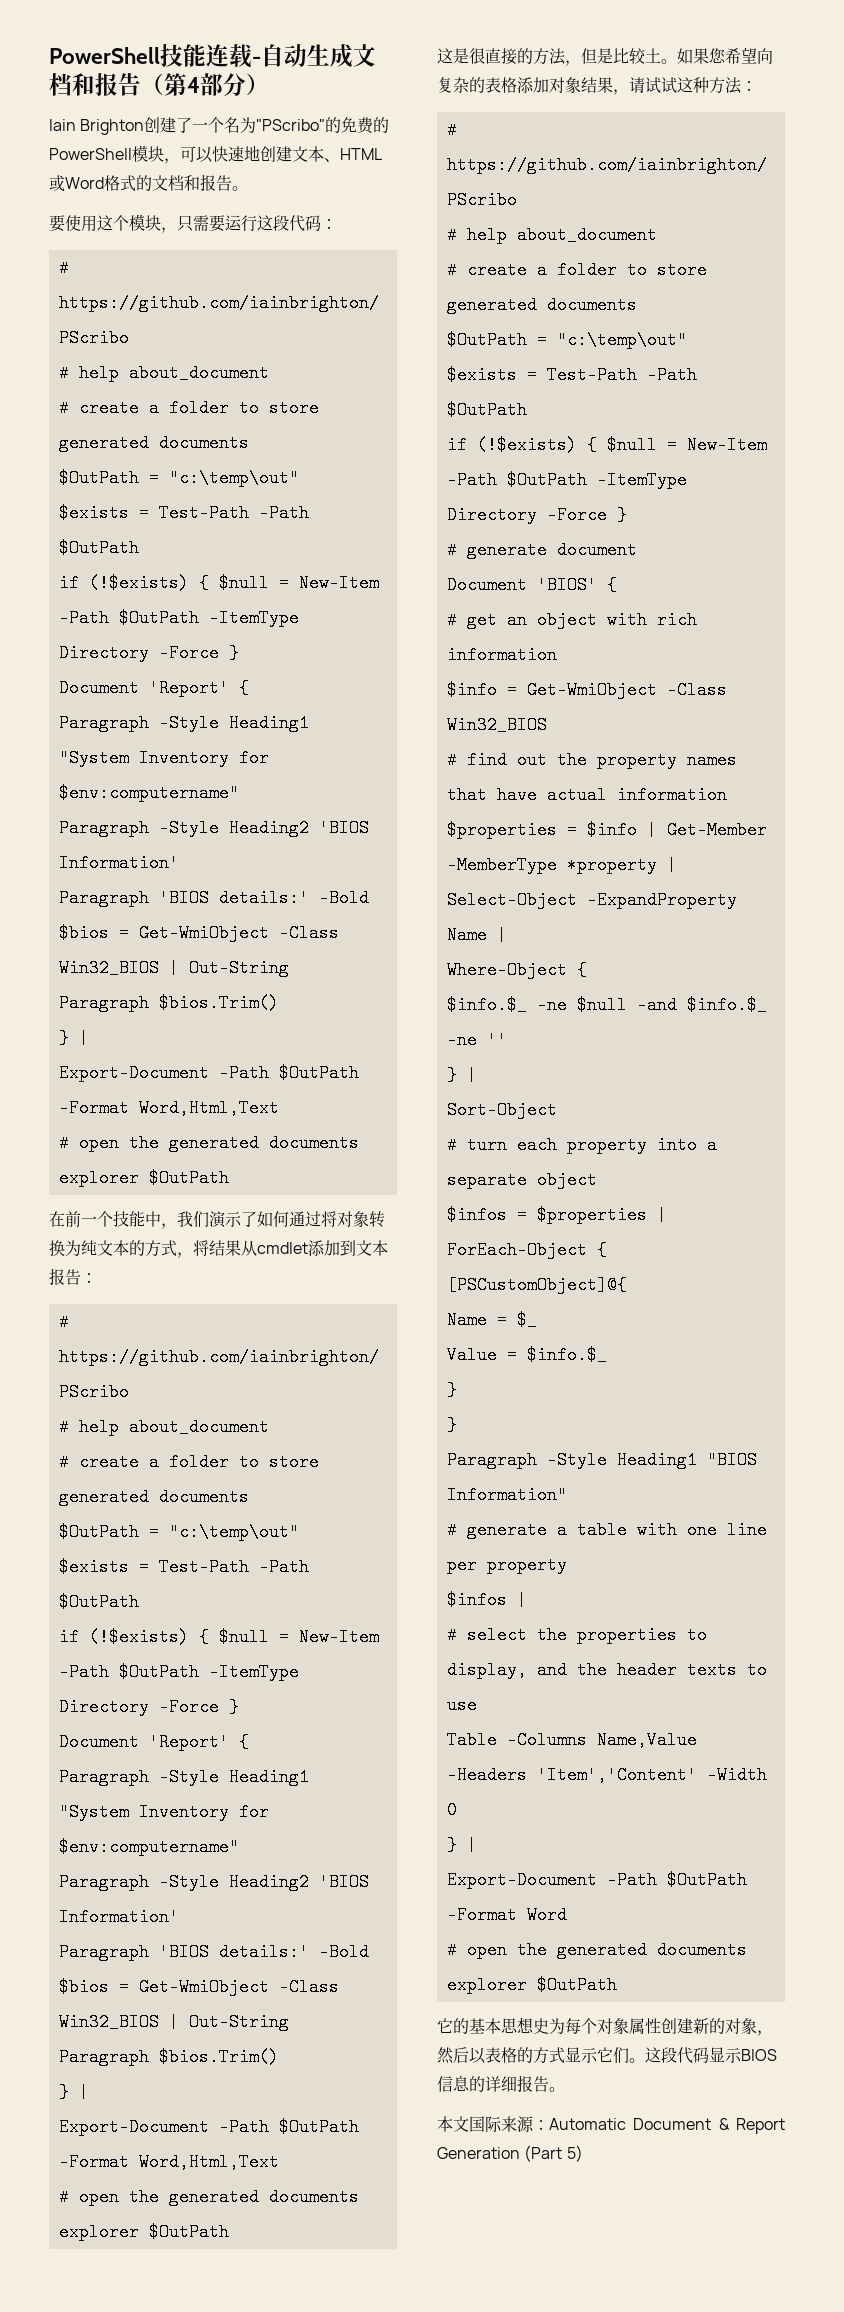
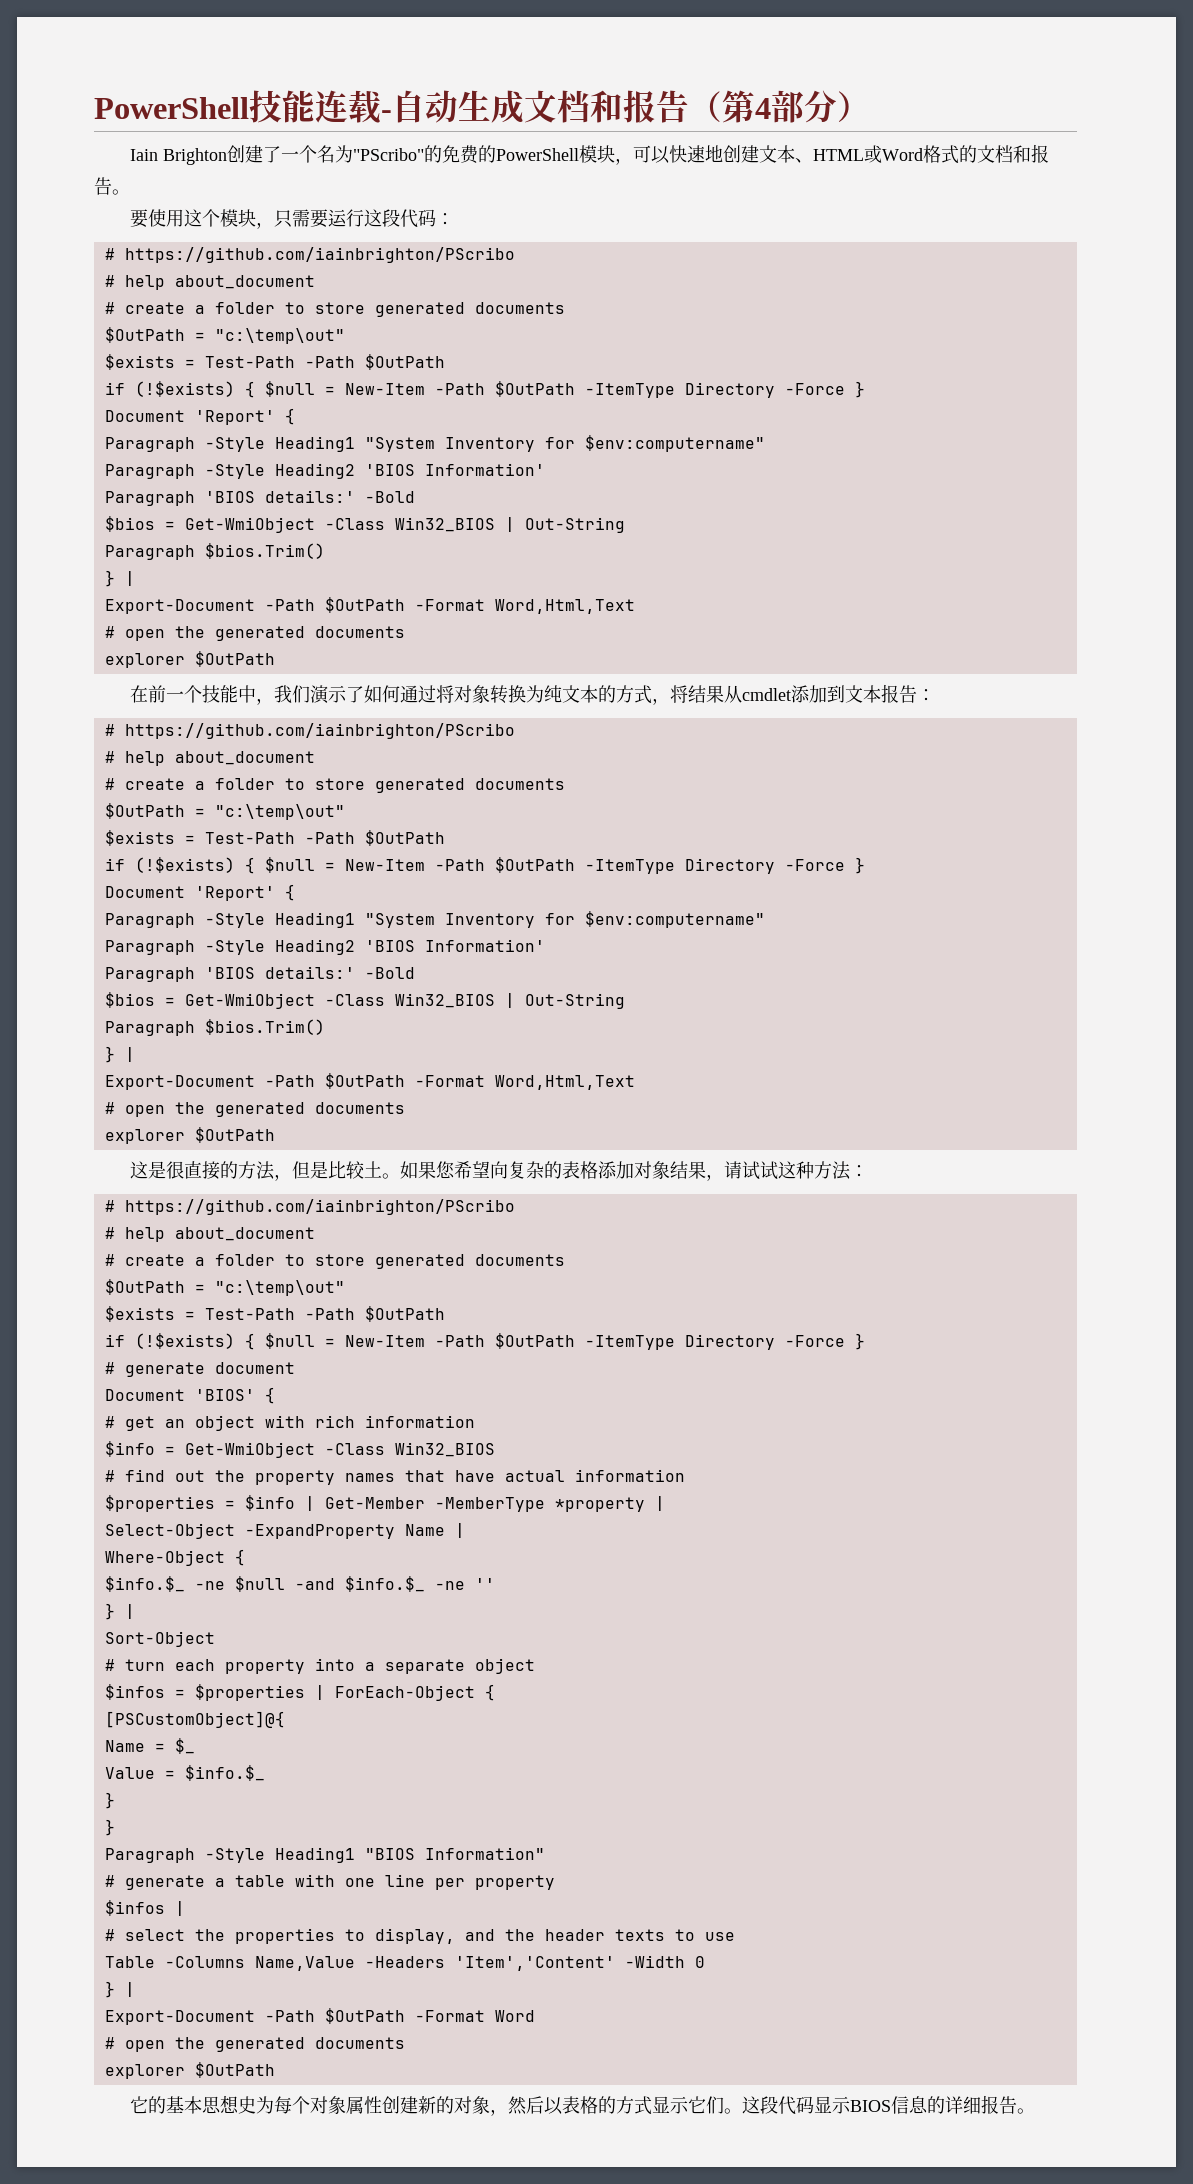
[437,2116,785,2134] [437,2145,583,2162] // 本文国际来源：Automatic Document & Report Generation (Part 5) -> (1035, 2111) none

